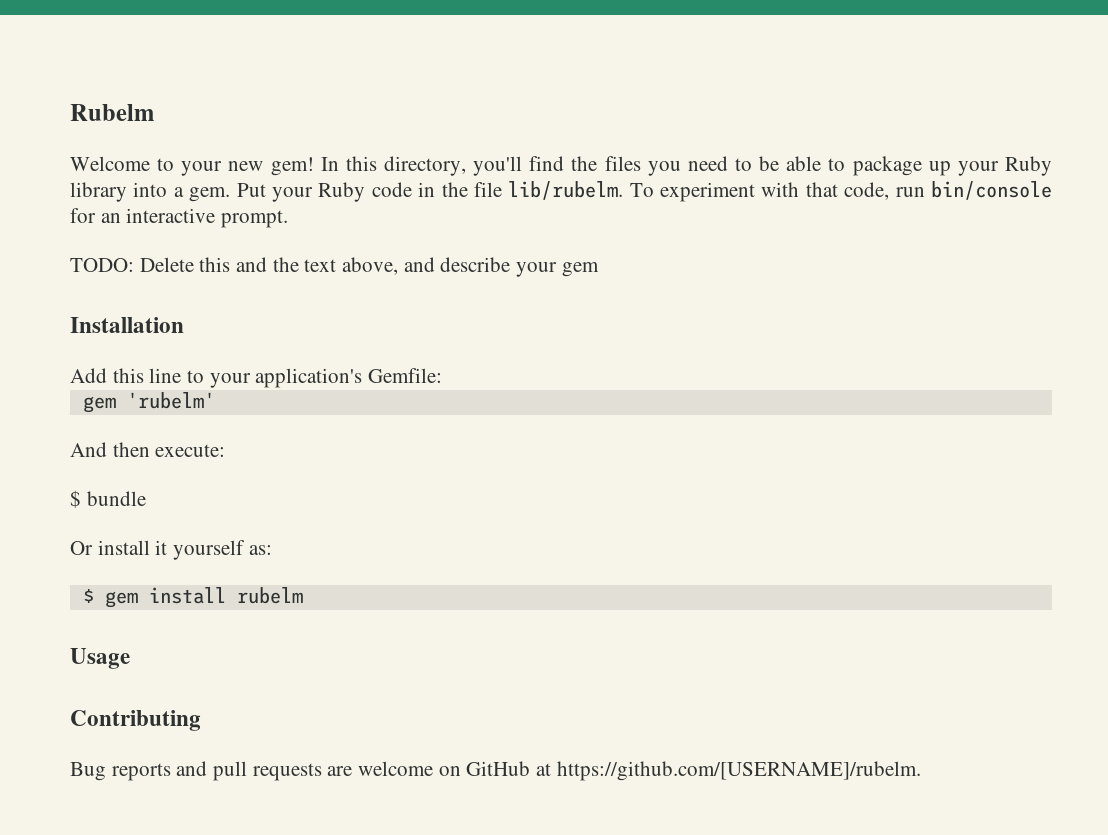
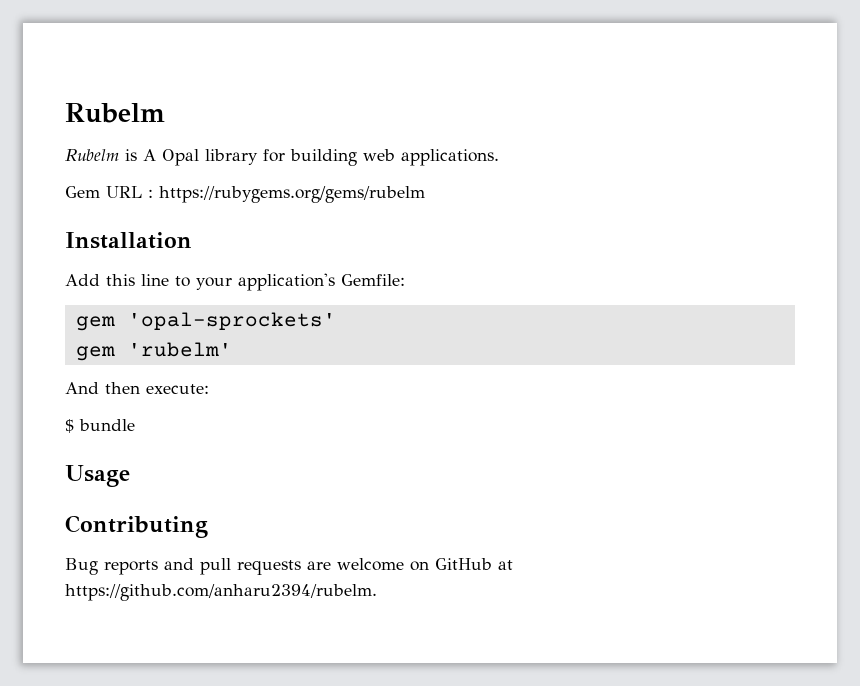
[70,156,1052,176] [70,181,1053,202] [70,208,289,228] [70,257,599,277] Welcome to your new gem! In this directory, you'll find the files you need to be able to package up your Ruby library into a gem. Put your Ruby code in the file lib/rubelm. To experiment with that code, run bin/console for an interactive prompt. // TODO: Delete this and the text above, and describe your gem -> [65,149,499,166] [65,186,425,203] Rubelm is A Opal library for building web applications. // Gem URL : https://rubygems.org/gems/rubelm
(443, 375) none -> [75,312,336,331] // gem 'opal-sprockets'
[70,540,272,560] [82,587,303,608] // Or install it yourself as: // $ gem install rubelm -> (135, 425) none
[556,761,921,781] https://github.com/[USERNAME]/rubelm. -> [65,584,377,601] https://github.com/anharu2394/rubelm.

